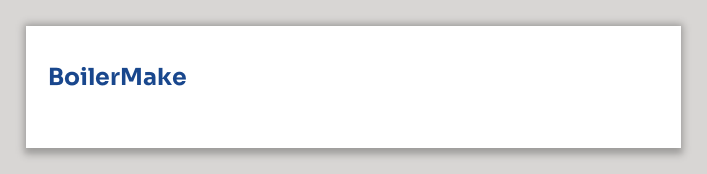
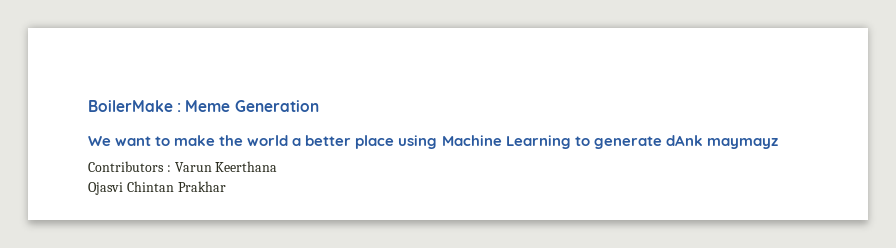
(187, 76) none -> [177,100,319,112] [88,135,778,149] [88,161,278,172] [88,181,226,195] : Meme Generation // We want to make the world a better place using Machine Learning to generate dAnk maymayz // Contributors : Varun Keerthana // Ojasvi Chintan Prakhar

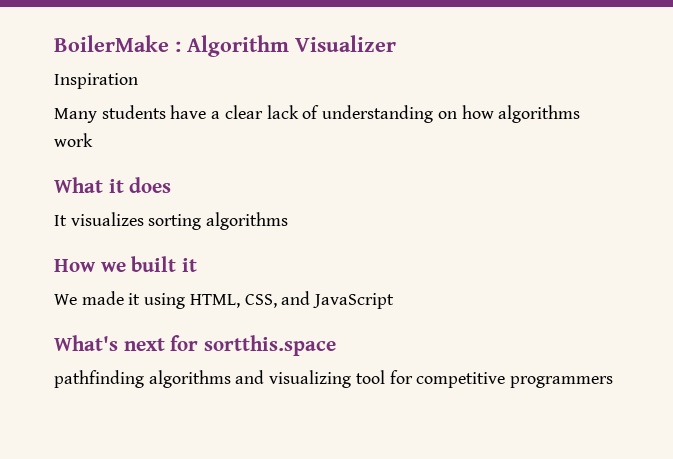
[185,100,319,112] [88,135,778,149] [88,161,278,172] [88,181,226,195] Meme Generation // We want to make the world a better place using Machine Learning to generate dAnk maymayz // Contributors : Varun Keerthana // Ojasvi Chintan Prakhar -> [187,35,396,57] [54,73,138,89] [54,105,581,123] [54,133,93,147] [54,177,172,193] [54,212,289,230] [54,256,197,272] [54,291,395,309] [54,335,336,356] [54,370,614,388] Algorithm Visualizer // Inspiration // Many students have a clear lack of understanding on how algorithms work // What it does // It visualizes sorting algorithms // How we built it // We made it using HTML, CSS, and JavaScript // What's next for sortthis.space // pathfinding algorithms and visualizing tool for competitive programmers

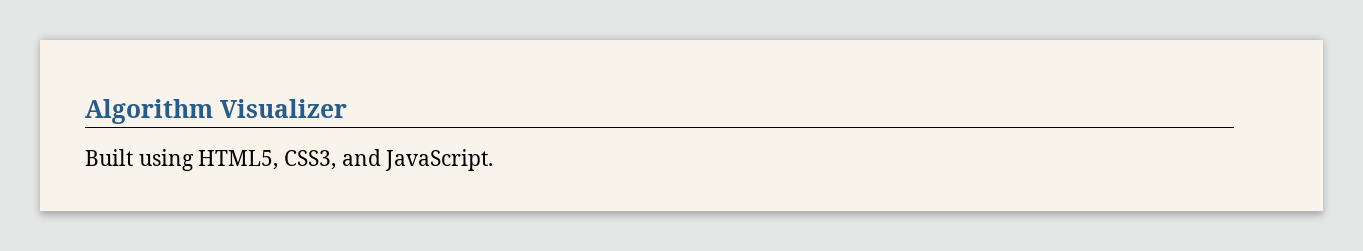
[54,35,181,52] BoilerMake : -> (85, 111) none
[54,73,138,89] [54,105,581,123] [54,133,93,147] [54,177,172,193] [54,212,289,230] [54,256,197,272] [54,291,395,309] [54,335,336,356] [54,370,614,388] Inspiration // Many students have a clear lack of understanding on how algorithms work // What it does // It visualizes sorting algorithms // How we built it // We made it using HTML, CSS, and JavaScript // What's next for sortthis.space // pathfinding algorithms and visualizing tool for competitive programmers -> [85,149,494,171] Built using HTML5, CSS3, and JavaScript.

